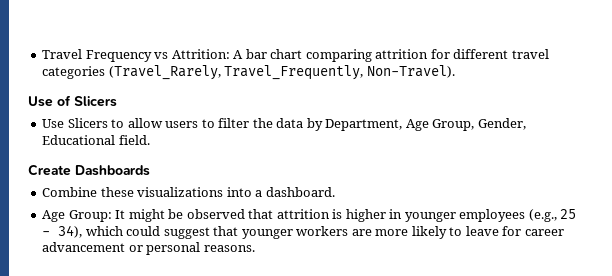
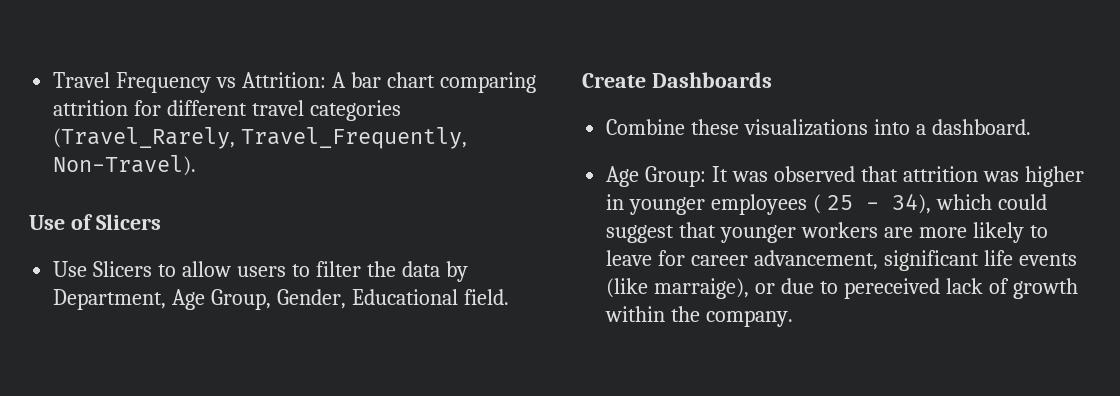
[128,209,184,222] might be -> [732,171,769,182] was
[332,209,343,219] is -> [982,171,1019,182] was
[528,209,557,222] (e.g., -> [813,194,822,214] (
[42,242,255,255] advancement or personal reasons. -> [754,250,1077,271] [606,278,1078,299] [605,306,794,327] advancement, significant life events (like marraige), or due to pereceived lack of growth within the company.

